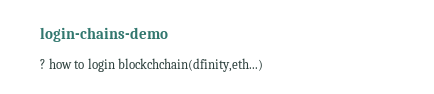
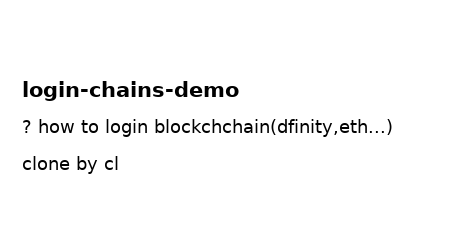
(264, 65) none -> [22,156,119,174] // clone by cl

